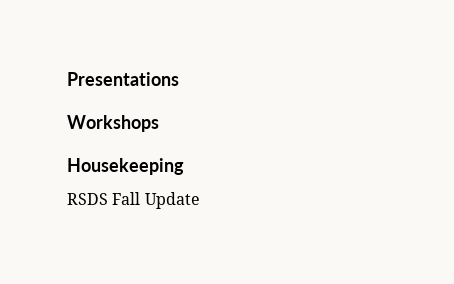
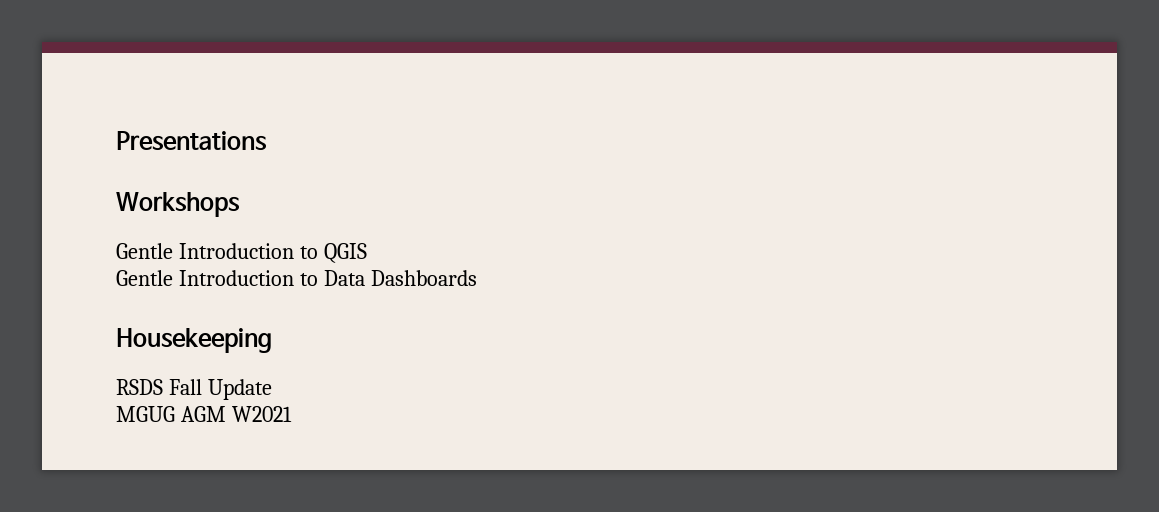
(159, 123) none -> [116,243,367,263] [116,270,477,286] // Gentle Introduction to QGIS // Gentle Introduction to Data Dashboards
(200, 200) none -> [116,406,292,422] // MGUG AGM W2021

